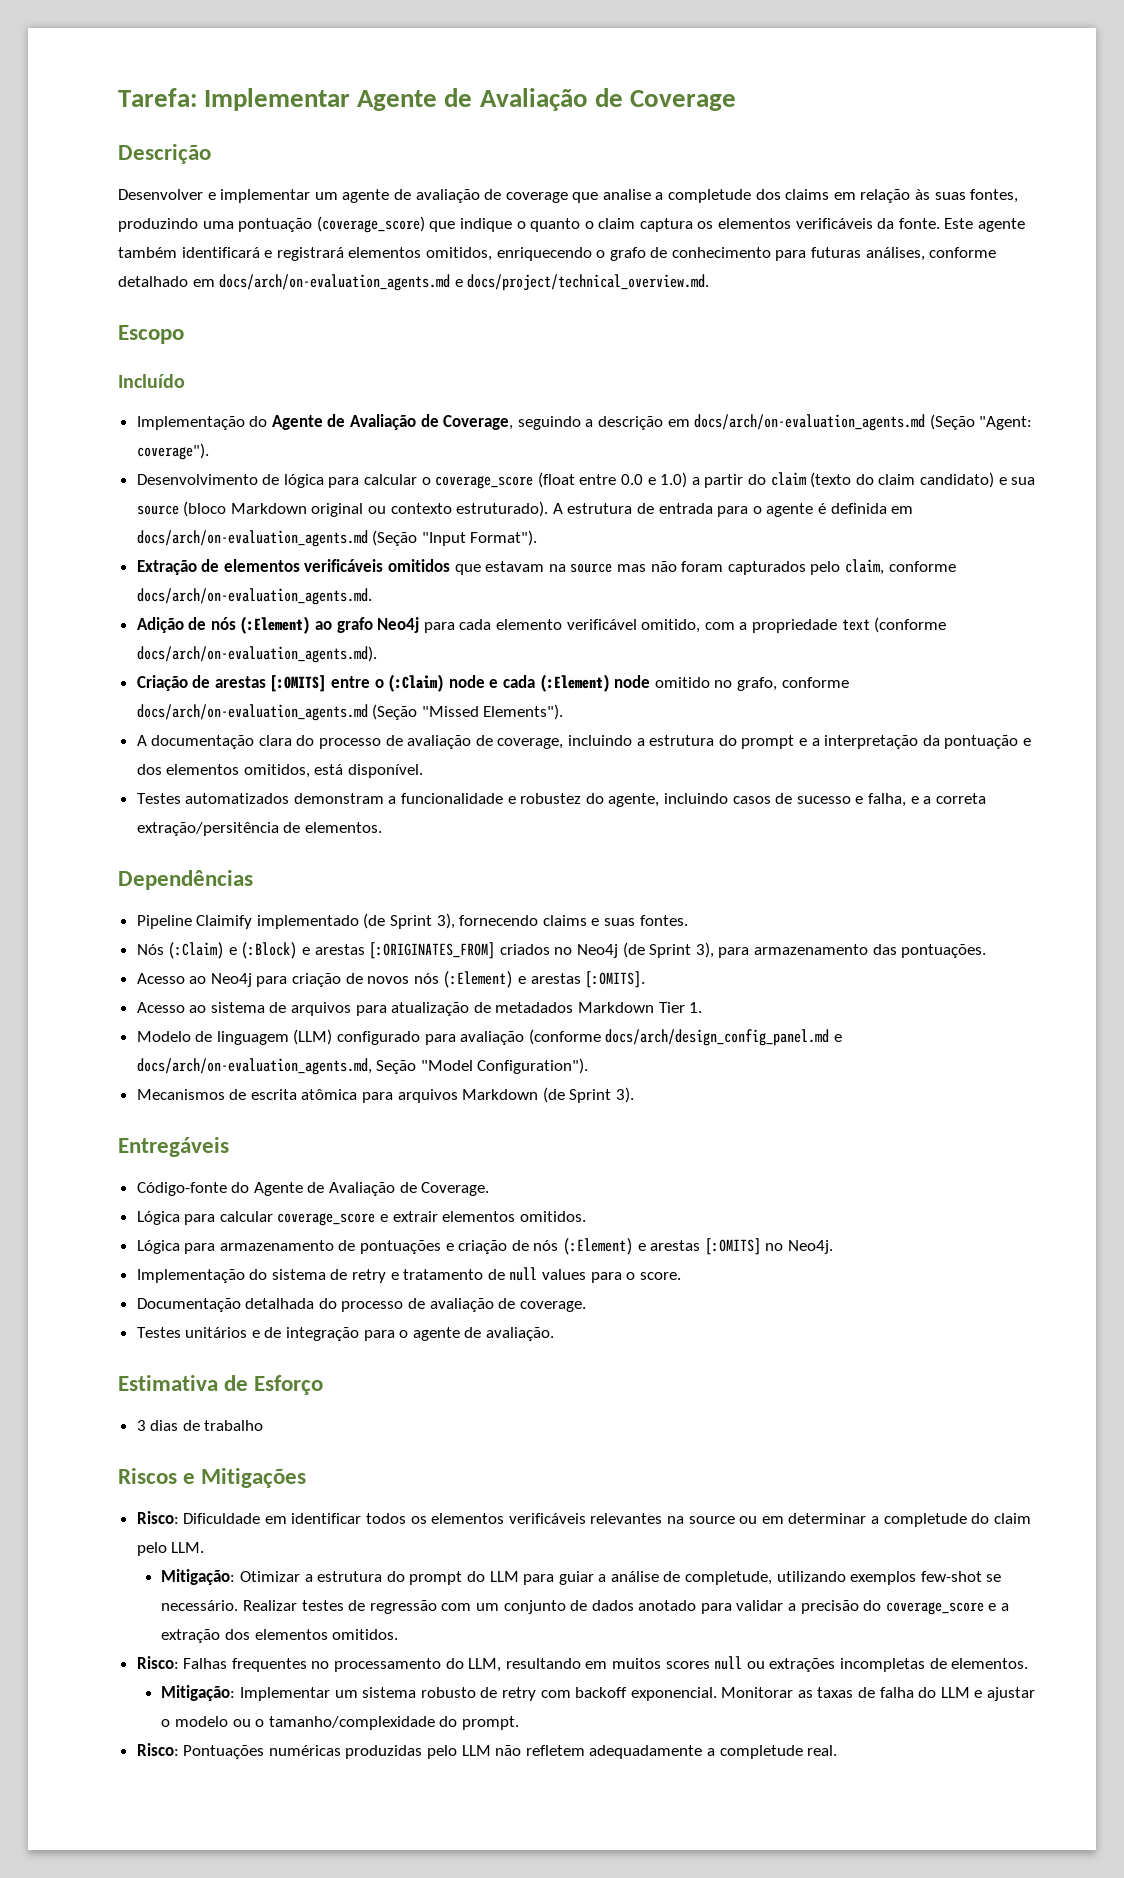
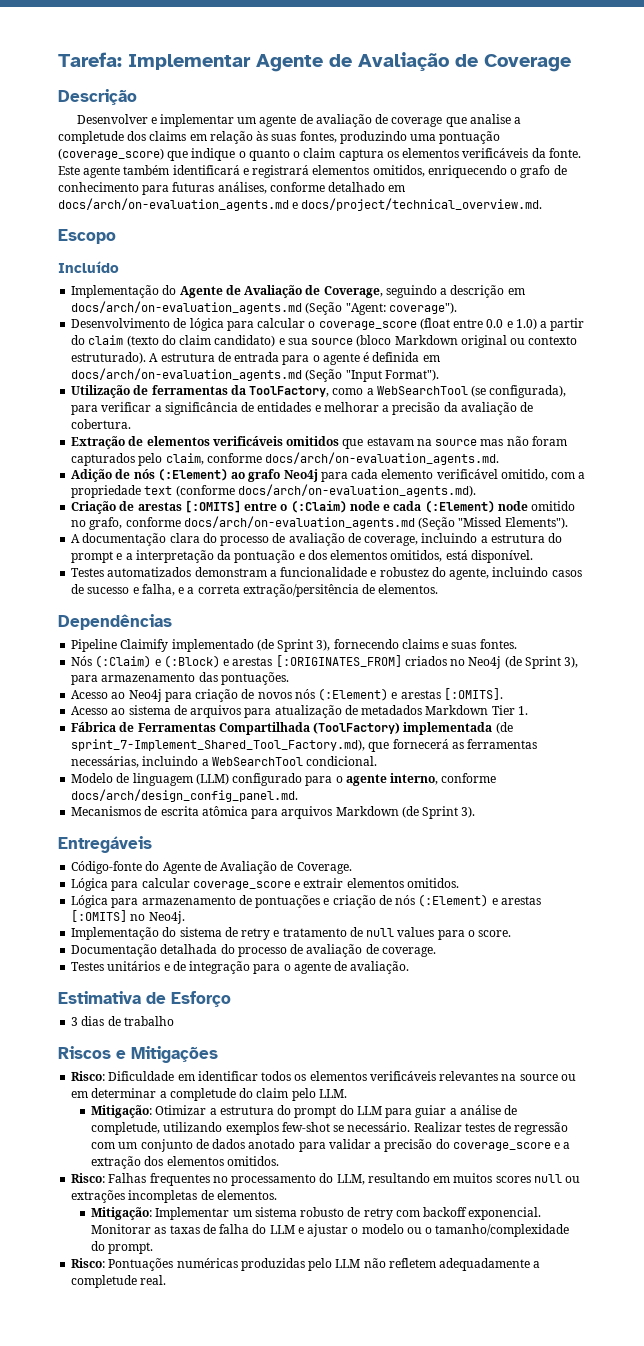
(538, 538) none -> [71,385,567,398] [71,402,534,415] [71,419,132,429] // Utilização de ferramentas da ToolFactory, como a WebSearchTool (se configurada), para verificar a significância de entidades e melhorar a precisão da avaliação de cobertura.
(703, 1007) none -> [71,722,513,735] [71,739,538,752] [71,756,378,768] // Fábrica de Ferramentas Compartilhada (ToolFactory) implementada (de sprint_7-Implement_Shared_Tool_Factory.md), que fornecerá as ferramentas necessárias, incluindo a WebSearchTool condicional.
[460,1029,843,1046] [136,1058,589,1075] avaliação (conforme docs/arch/design_config_panel.md e docs/arch/on-evaluation_agents.md, Seção "Model Configuration"). -> [335,773,497,786] [71,789,299,802] o agente interno, conforme docs/arch/design_config_panel.md.

